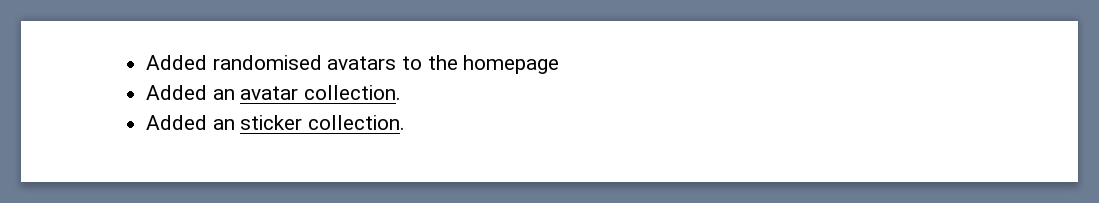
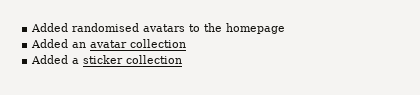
[304,85,402,100] [146,115,406,130] collection. // Added an sticker collection. -> [130,39,187,48] [31,55,183,64] collection // Added a sticker collection

